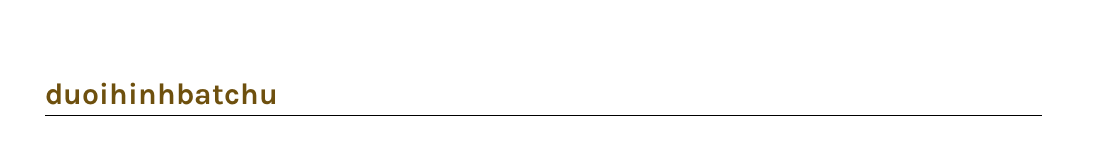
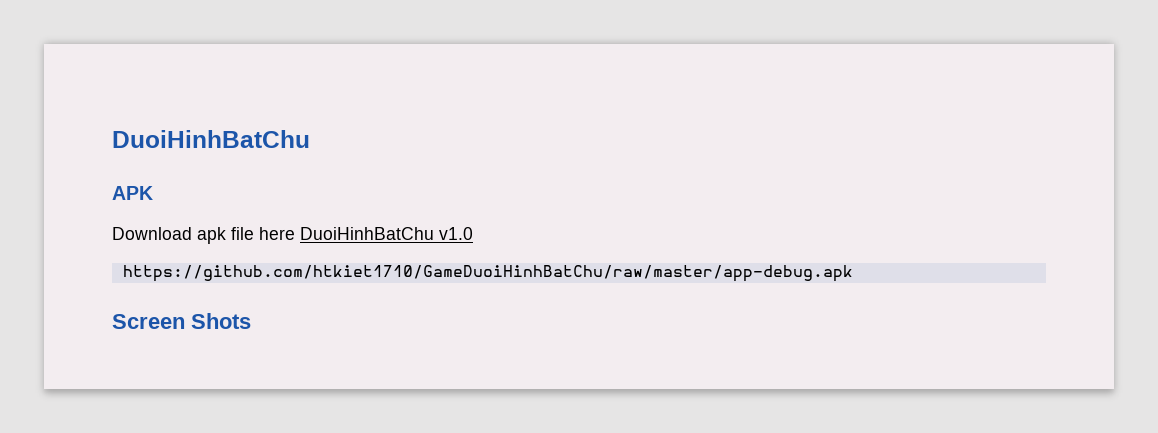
[45,82,278,105] duoihinhbatchu -> [112,130,310,148] [112,186,153,200] [112,227,473,244] [122,265,853,282] [112,313,251,329] DuoiHinhBatChu // APK // Download apk file here DuoiHinhBatChu v1.0 // https://github.com/htkiet1710/GameDuoiHinhBatChu/raw/master/app-debug.apk // Screen Shots

